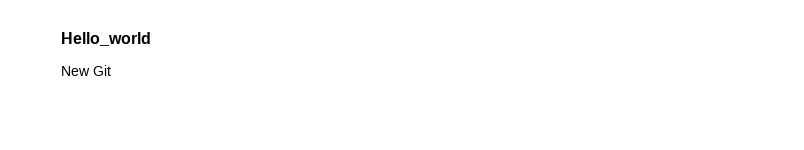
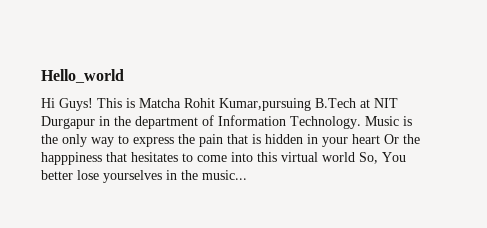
[61,65,111,76] New Git -> [41,98,398,111] [41,115,412,129] [41,134,420,147] [41,152,406,165] [41,170,247,183] Hi Guys! This is Matcha Rohit Kumar,pursuing B.Tech at NIT Durgapur in the department of Information Technology. Music is the only way to express the pain that is hidden in your heart Or the happpiness that hesitates to come into this virtual world So, You better lose yourselves in the music...

